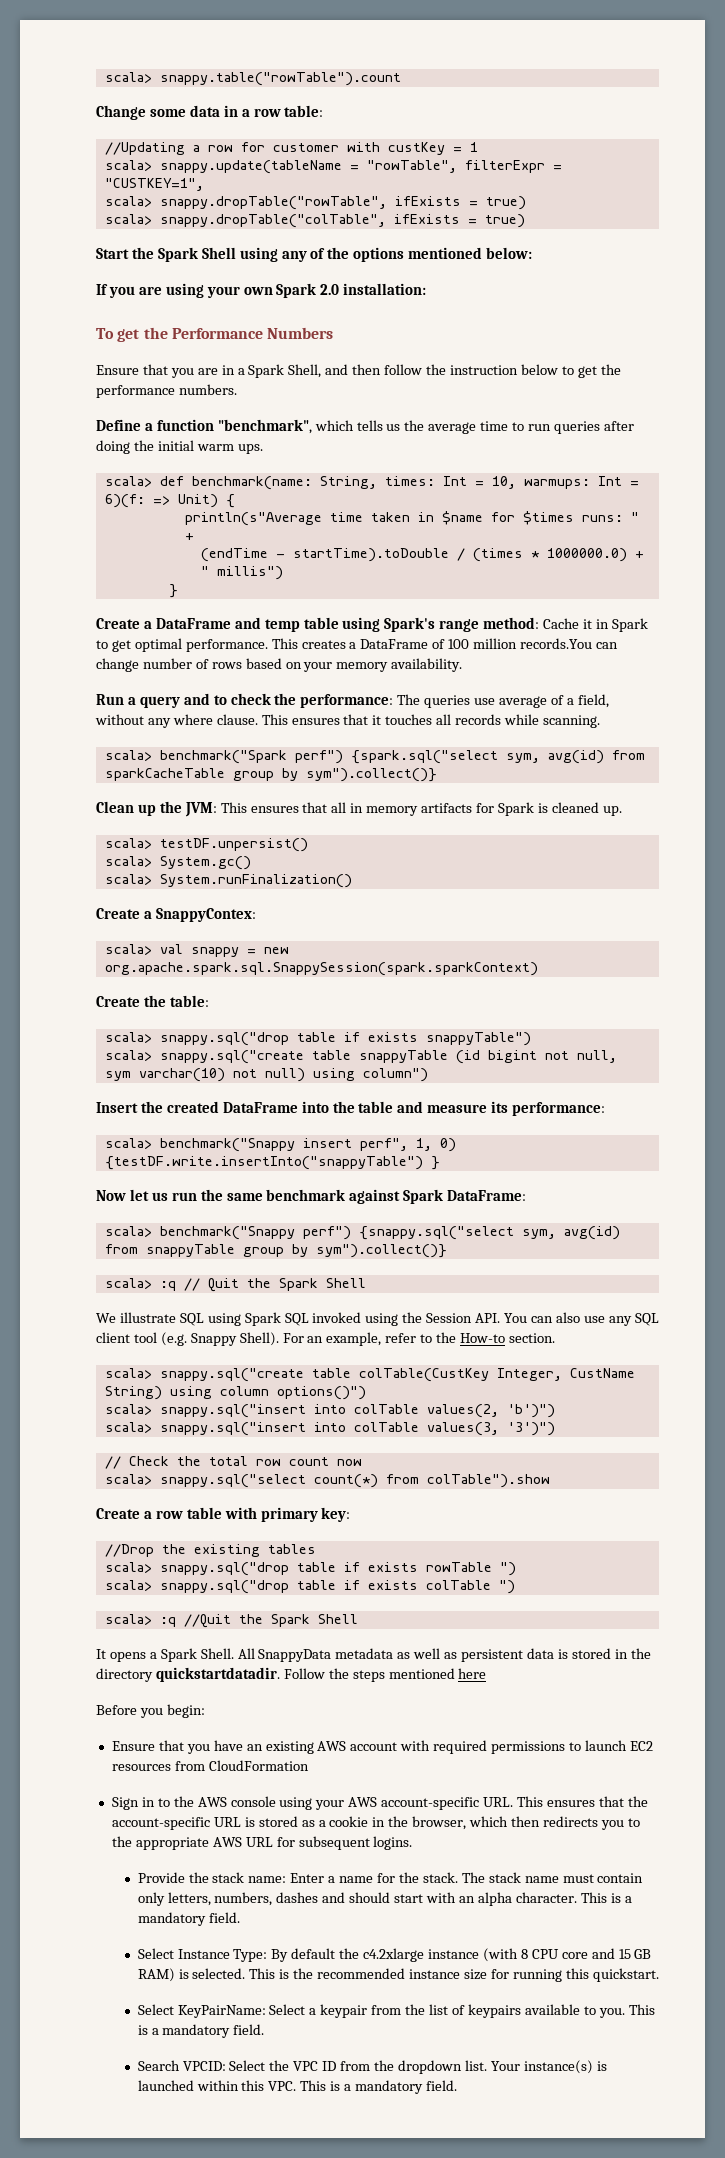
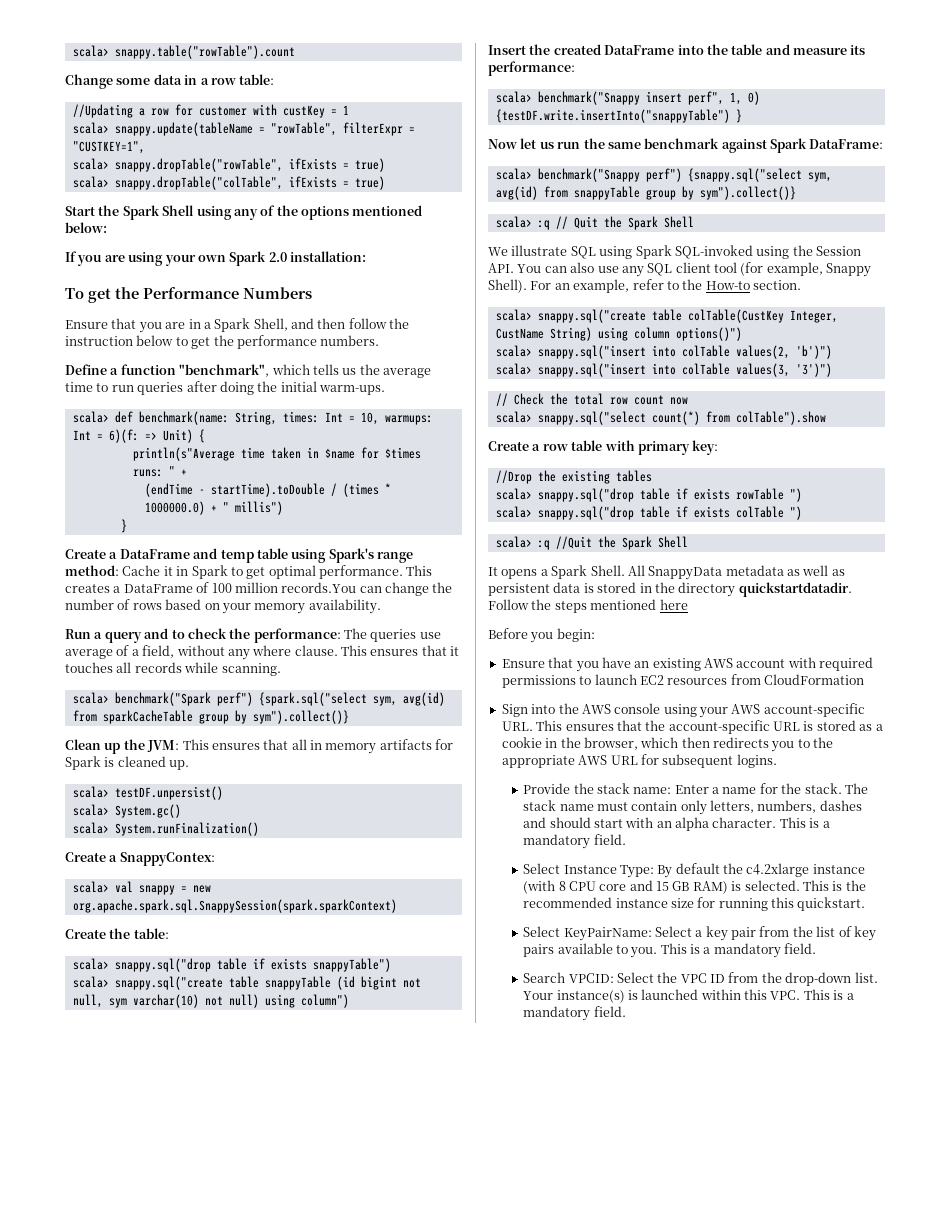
[196,444,263,454] warm ups. -> [319,385,385,395] warm-ups.
(139, 665) none -> [432,582,453,593] the
[284,1312,362,1326] SQL invoked -> [674,245,753,259] SQL-invoked
[160,1332,187,1346] (e.g. -> [740,262,823,276] (for example,
[141,1797,170,1807] in to -> [531,704,556,714] into
[320,2004,368,2018] keypair -> [705,926,757,941] key pair
[467,2004,521,2018] keypairs -> [853,926,876,941] [523,944,555,957] key pairs
[397,2060,462,2074] dropdown -> [785,972,852,986] drop-down

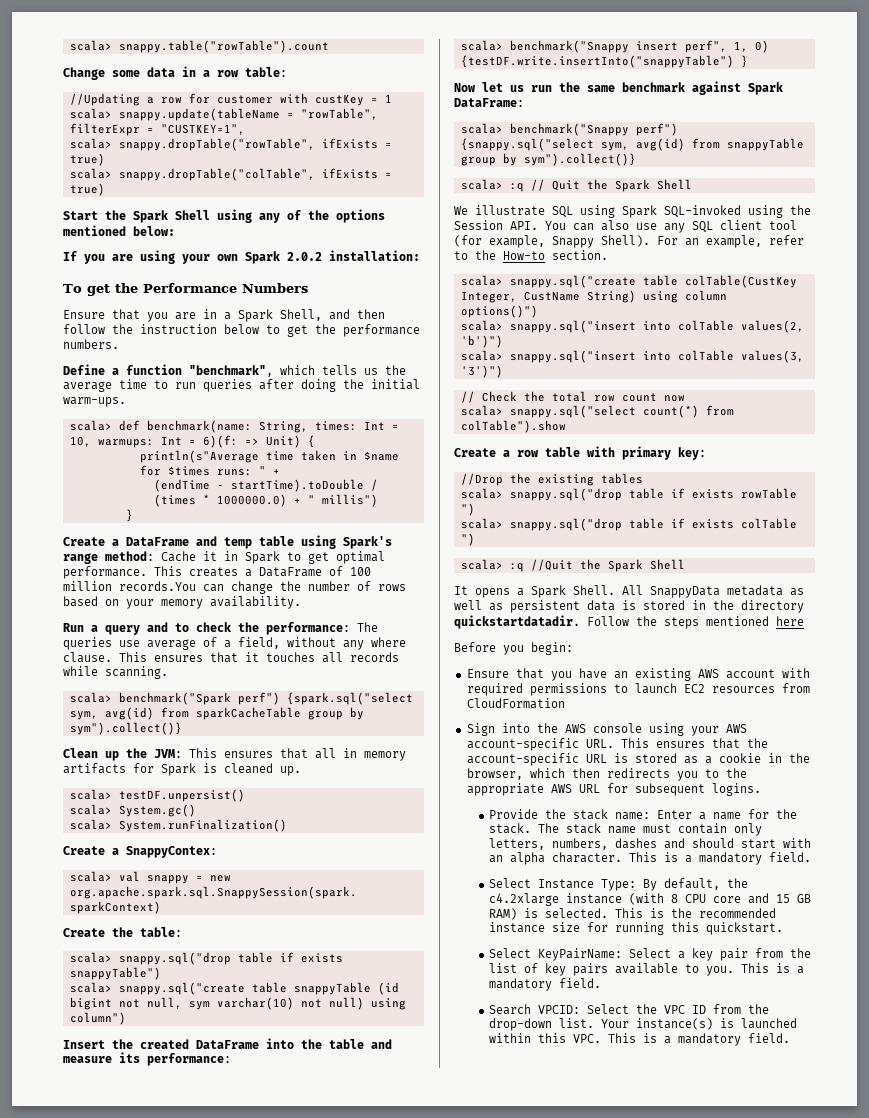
[268,252,287,262] 2.0 -> [287,252,322,261] 2.0.2
[675,863,720,874] default -> [664,878,721,890] default,

